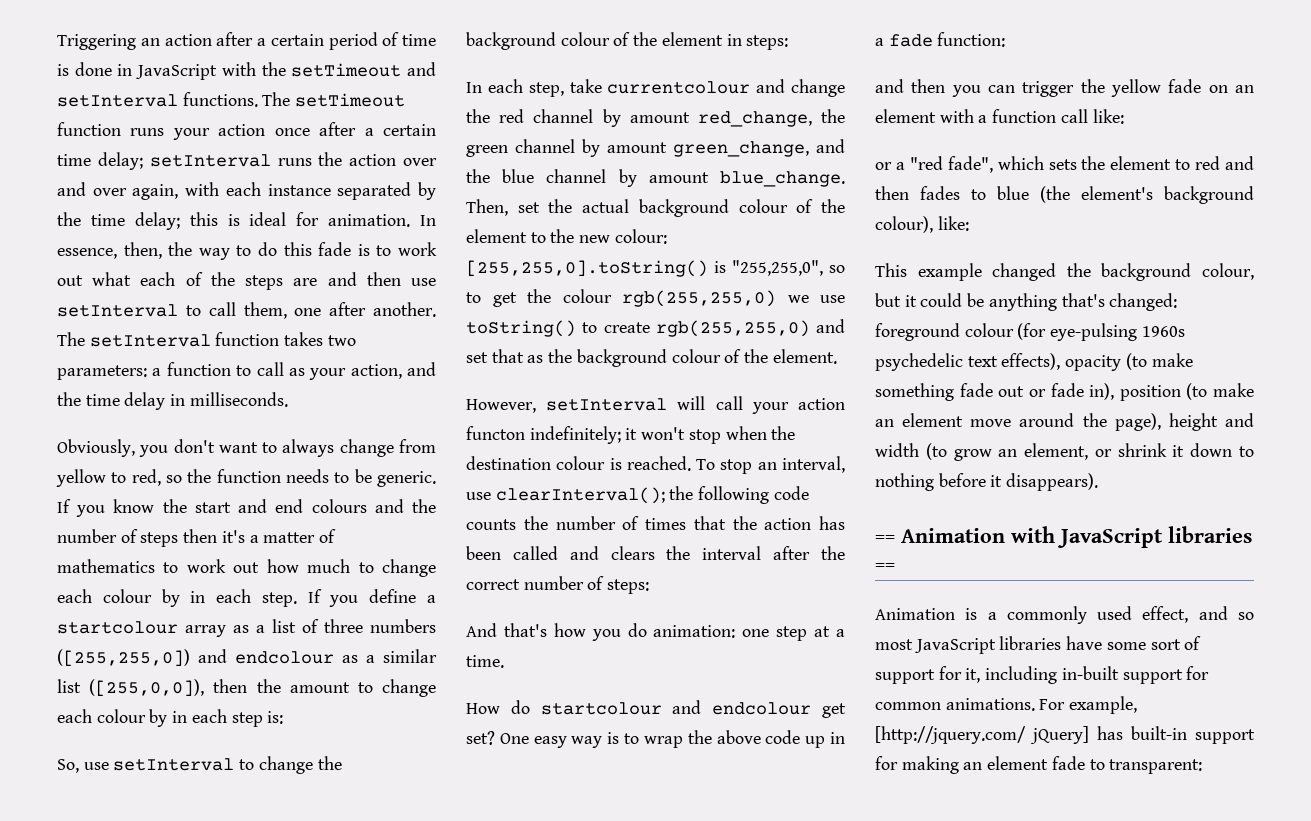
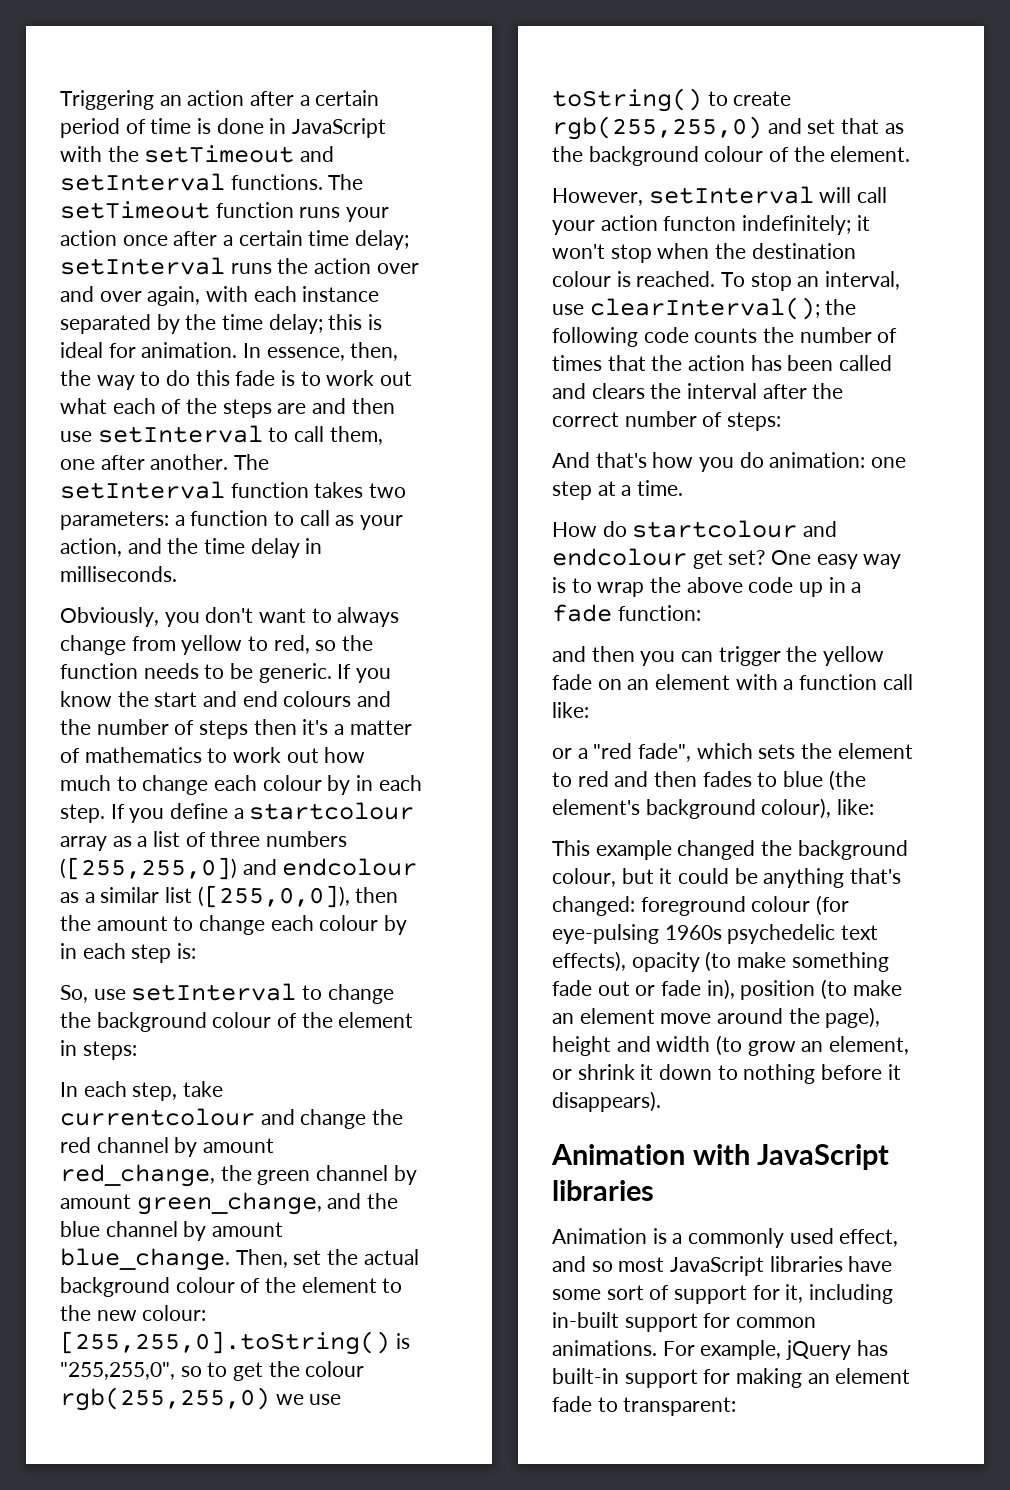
[875,535,895,543] == -> (661, 1101) none
[875,563,895,571] == -> (654, 1190) none
[875,726,1089,744] [http://jquery.com/ jQuery] -> [786,1340,852,1360] jQuery

